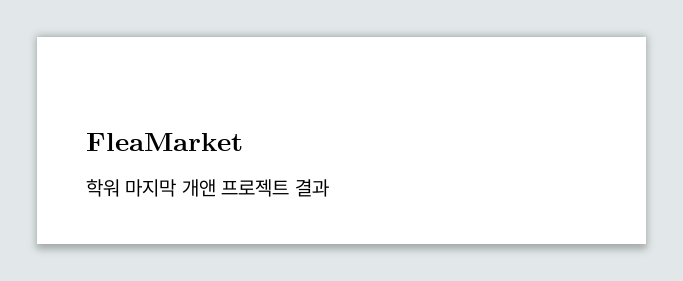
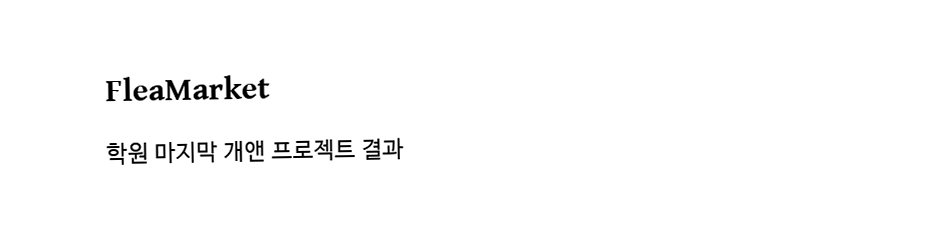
[86,179,120,197] 학워 -> [106,141,149,166] 학원

